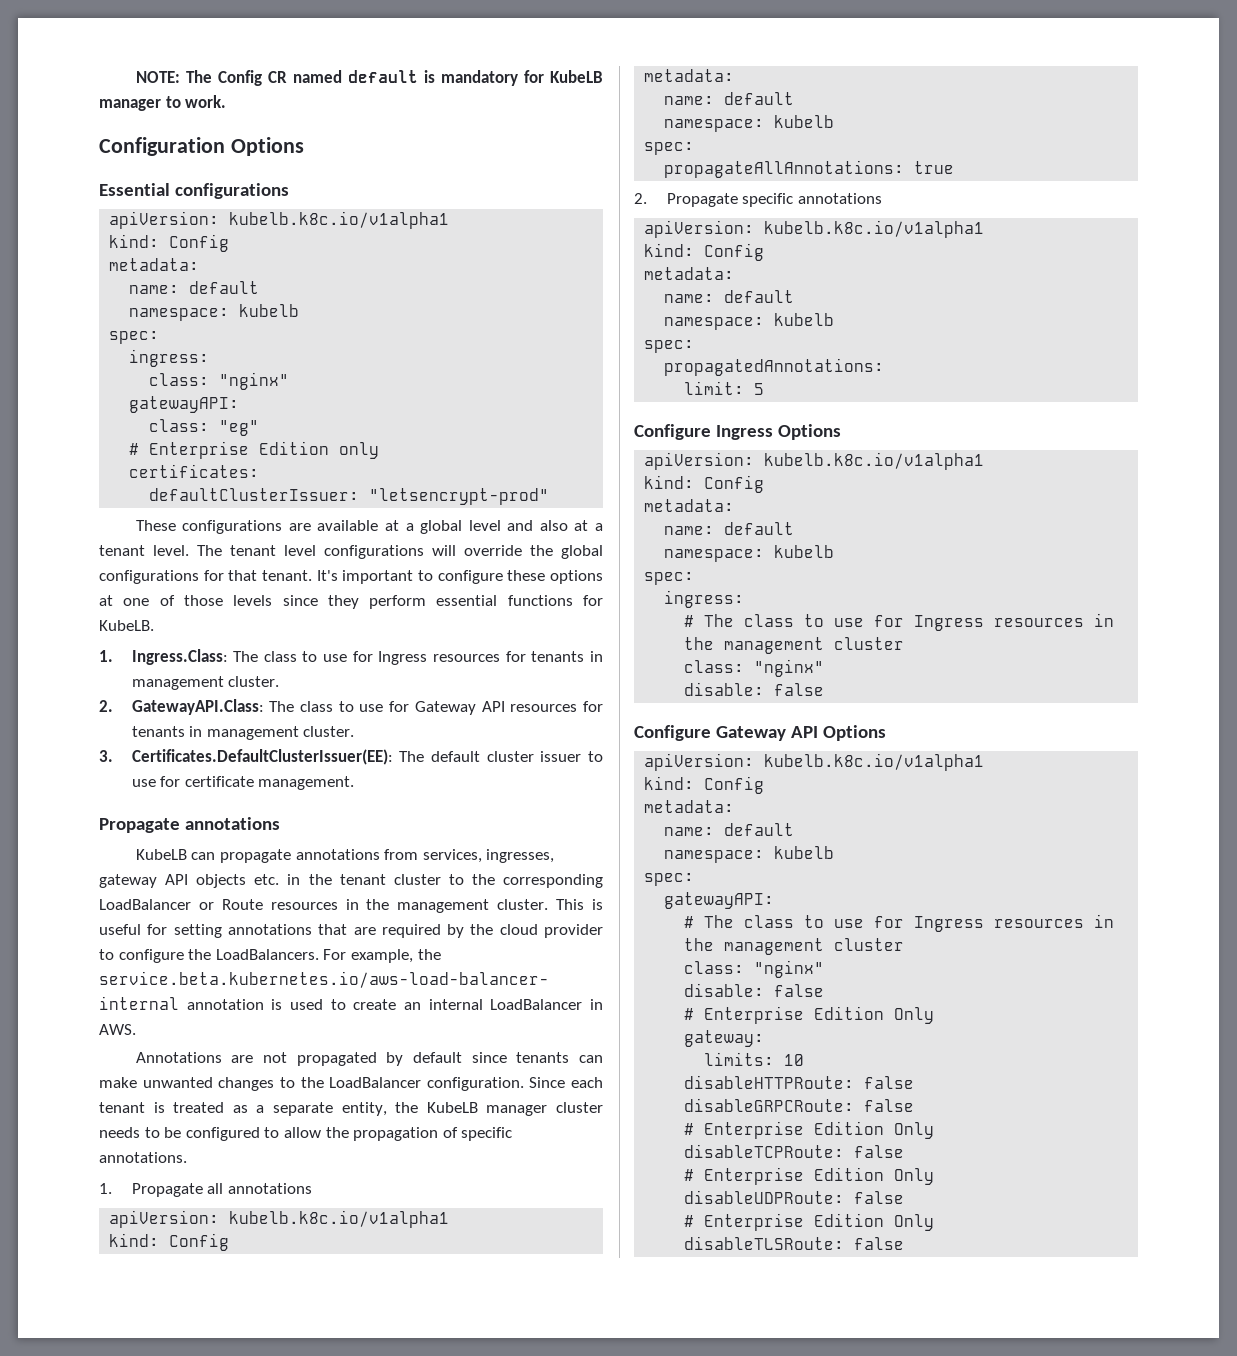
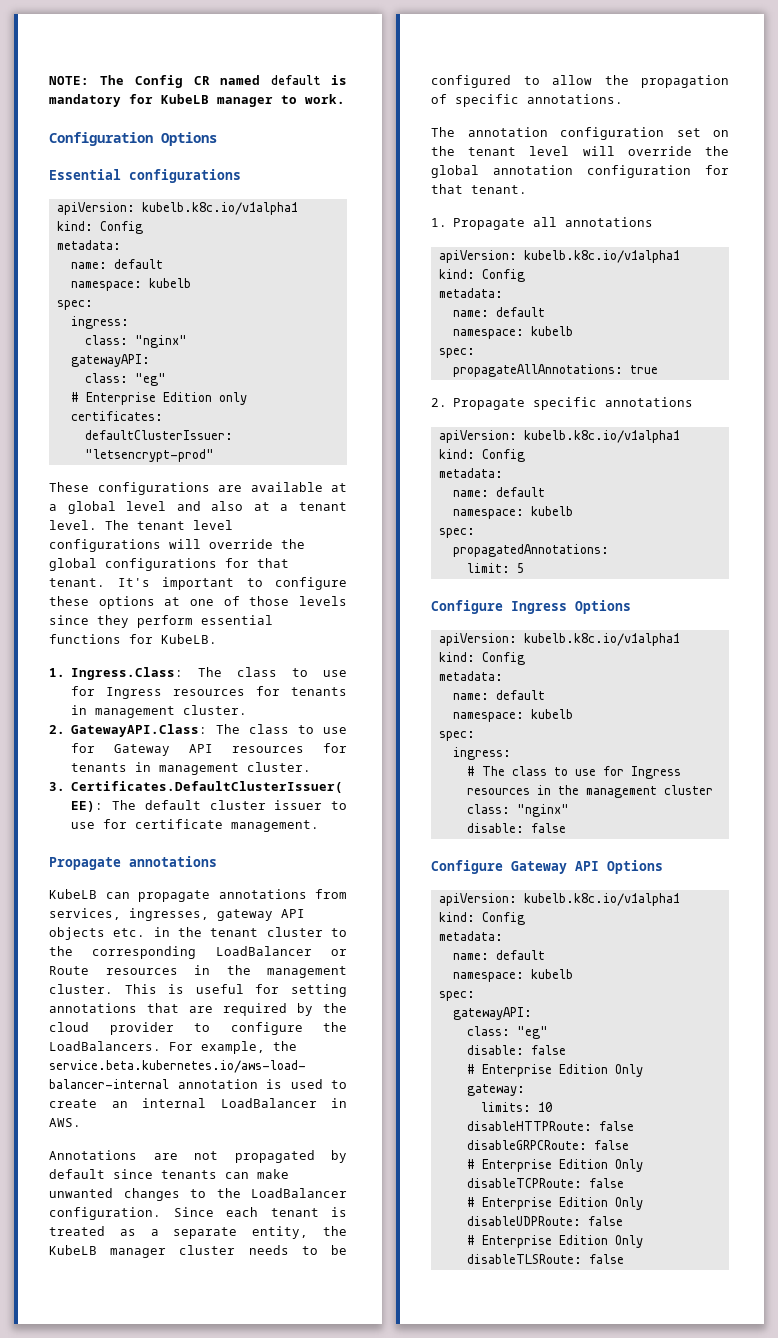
(187, 1157) none -> [431,127,729,140] [431,146,729,156] [431,165,729,178] [431,184,527,194] // The annotation configuration set on the tenant level will override the global annotation configuration for that tenant.
[684,914,1115,932] [684,938,905,955] [684,960,825,978] // # The class to use for Ingress resources in the management cluster // class: "nginx" -> [466,1026,548,1039] // class: "eg"

